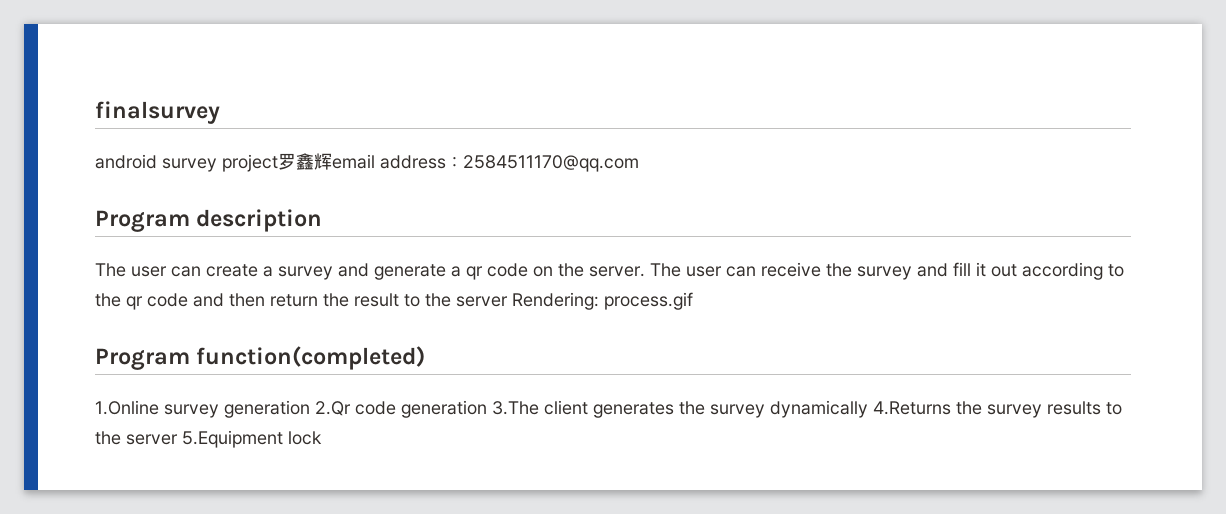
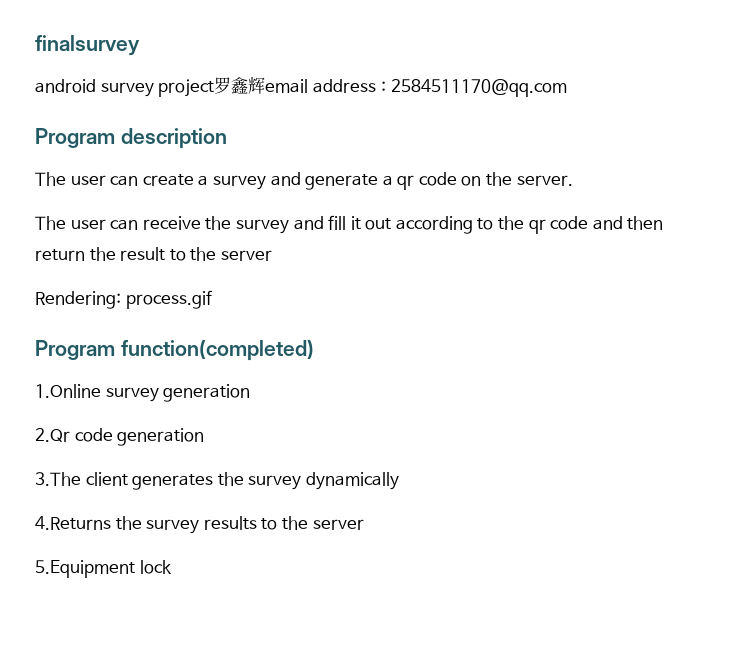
(645, 271) none -> (573, 180) //
(508, 301) none -> (272, 255) //
(310, 409) none -> (251, 393) //
(487, 409) none -> (205, 437) //
(868, 409) none -> (399, 481) //
(178, 439) none -> (364, 524) //

